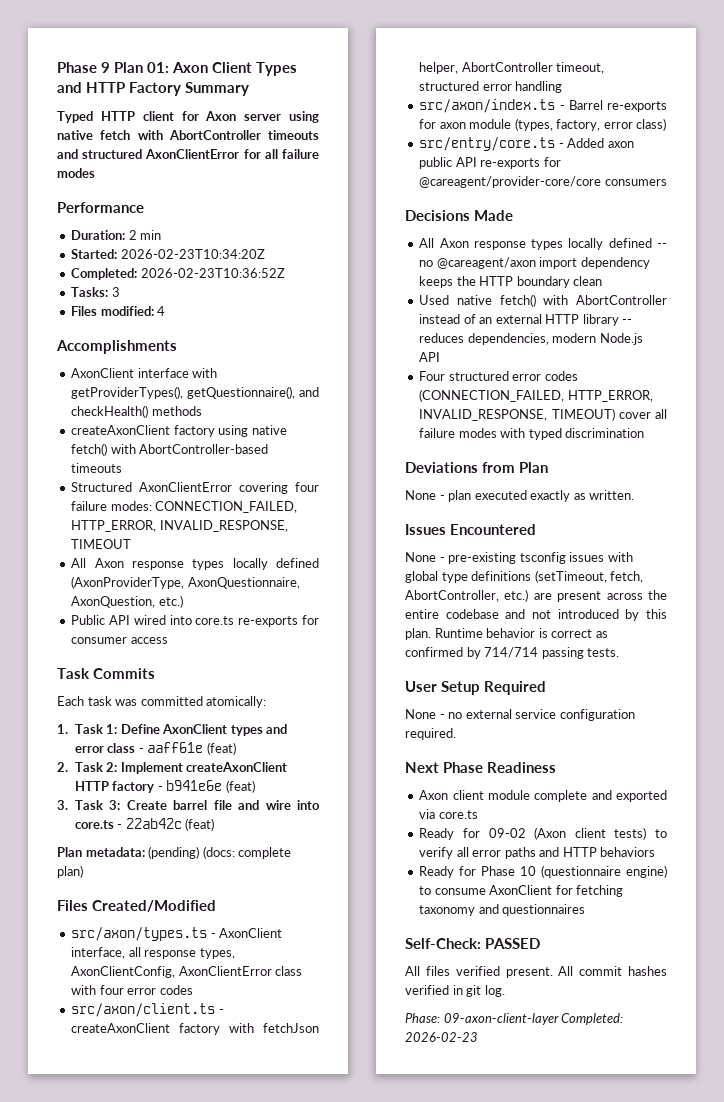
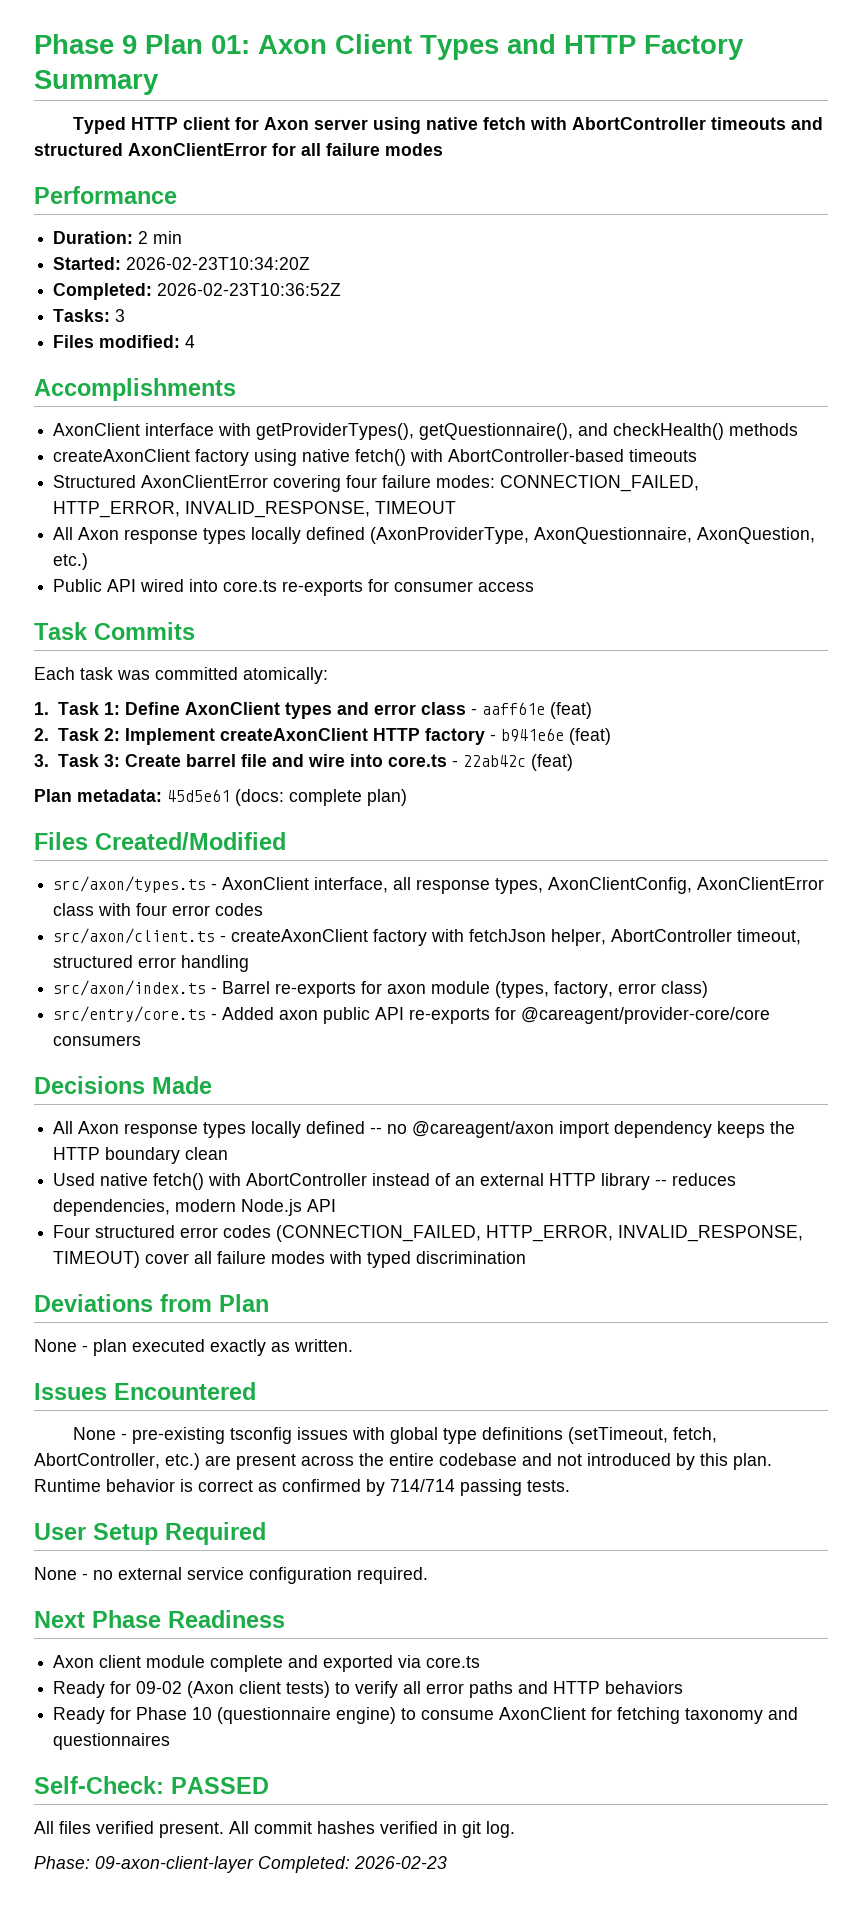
[148,846,200,859] (pending) -> [167,789,230,802] 45d5e61

